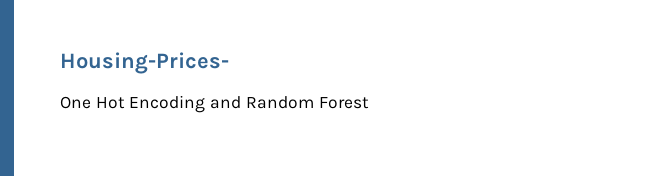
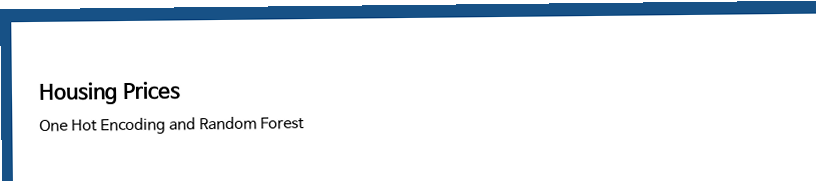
[60,52,229,74] Housing-Prices- -> [38,81,181,105] Housing Prices

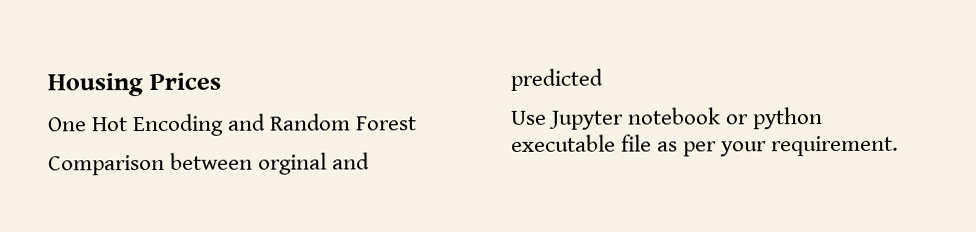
(305, 123) none -> [48,152,371,176] [510,68,603,91] [510,107,824,130] [511,134,900,157] // Comparison between orginal and predicted // Use Jupyter notebook or python executable file as per your requirement.

